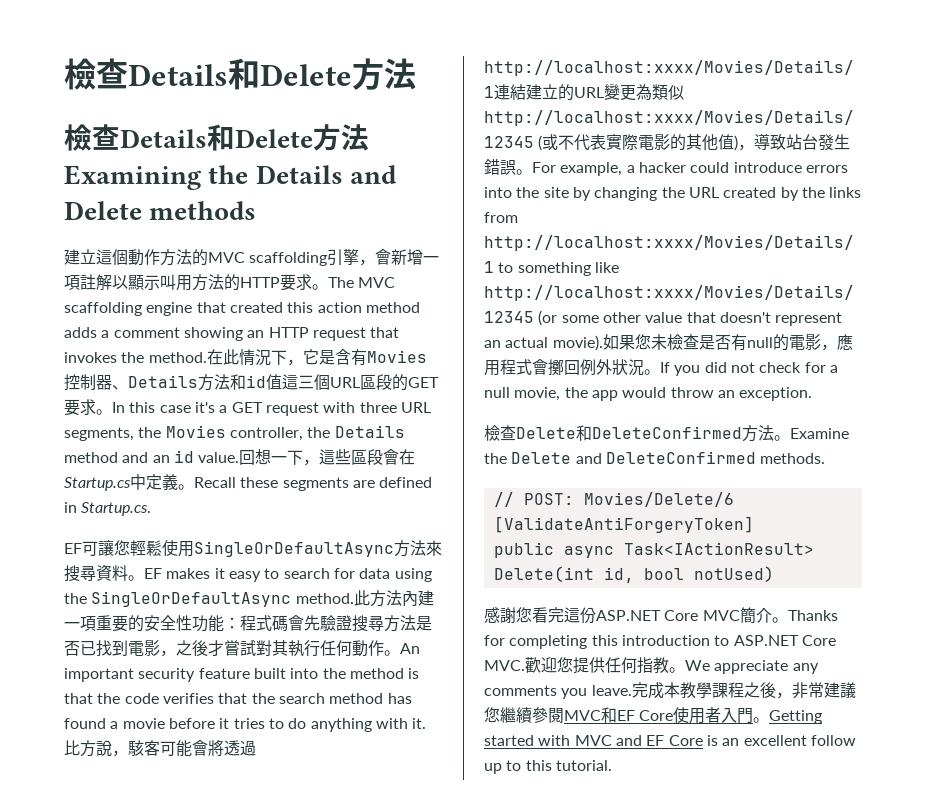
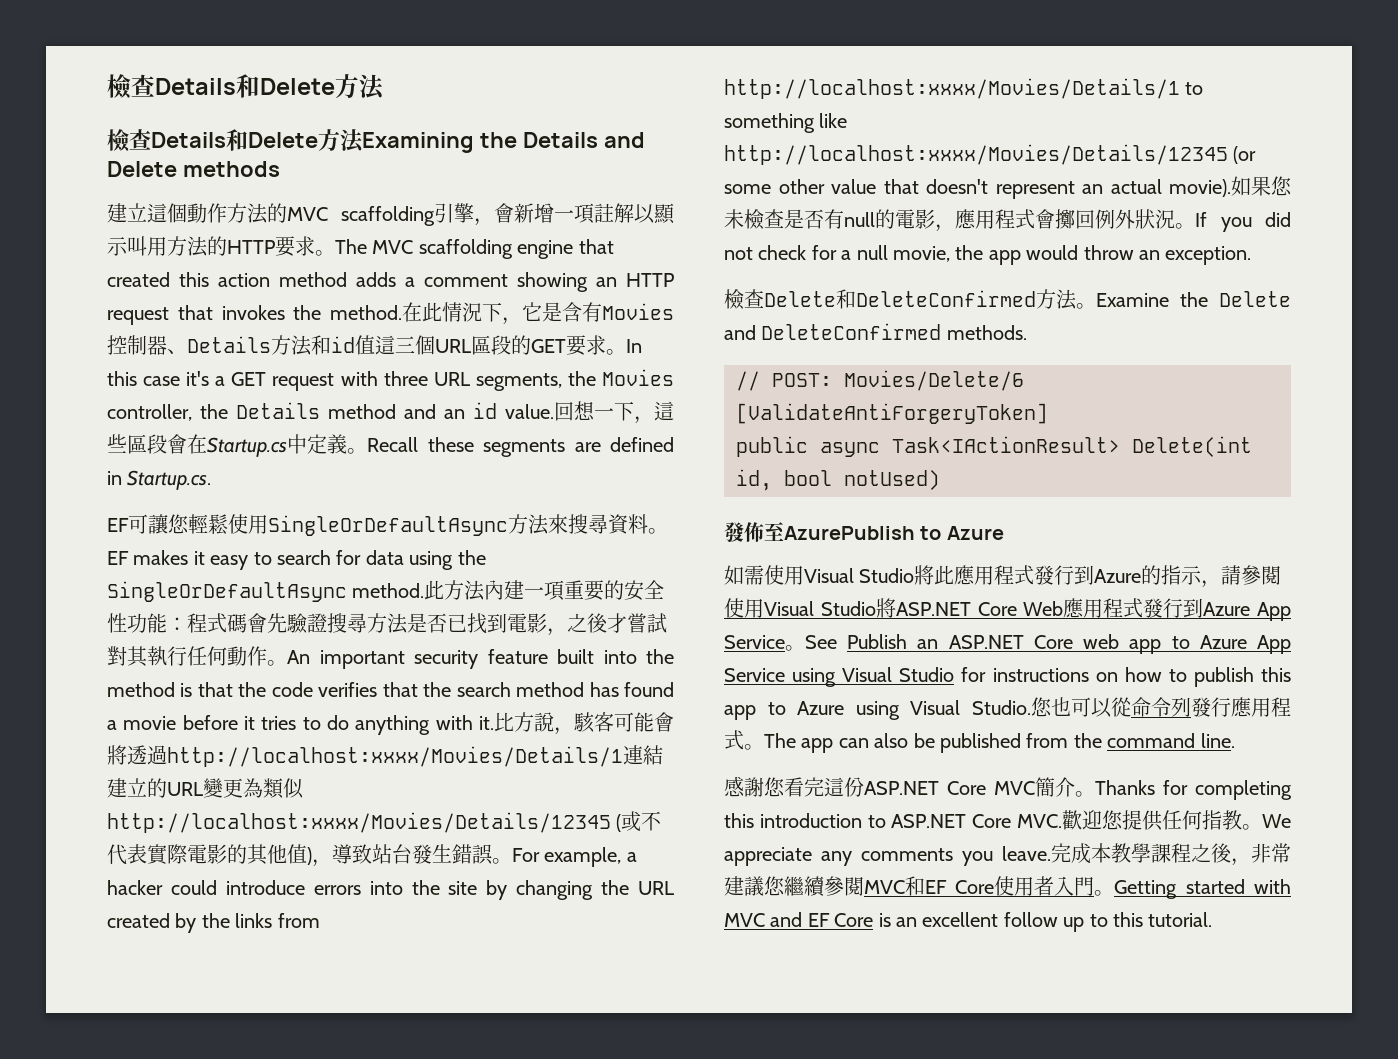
(774, 574) none -> [724,522,1004,542] [724,565,1282,588] [724,598,1291,621] [724,634,1291,654] [724,667,1291,687] [724,697,1291,720] [724,730,1235,753] // 發佈至AzurePublish to Azure // 如需使用Visual Studio將此應用程式發行到Azure的指示，請參閱使用Visual Studio將ASP.NET Core Web應用程式發行到Azure App Service。See Publish an ASP.NET Core web app to Azure App Service using Visual Studio for instructions on how to publish this app to Azure using Visual Studio.您也可以從命令列發行應用程式。The app can also be published from the command line.

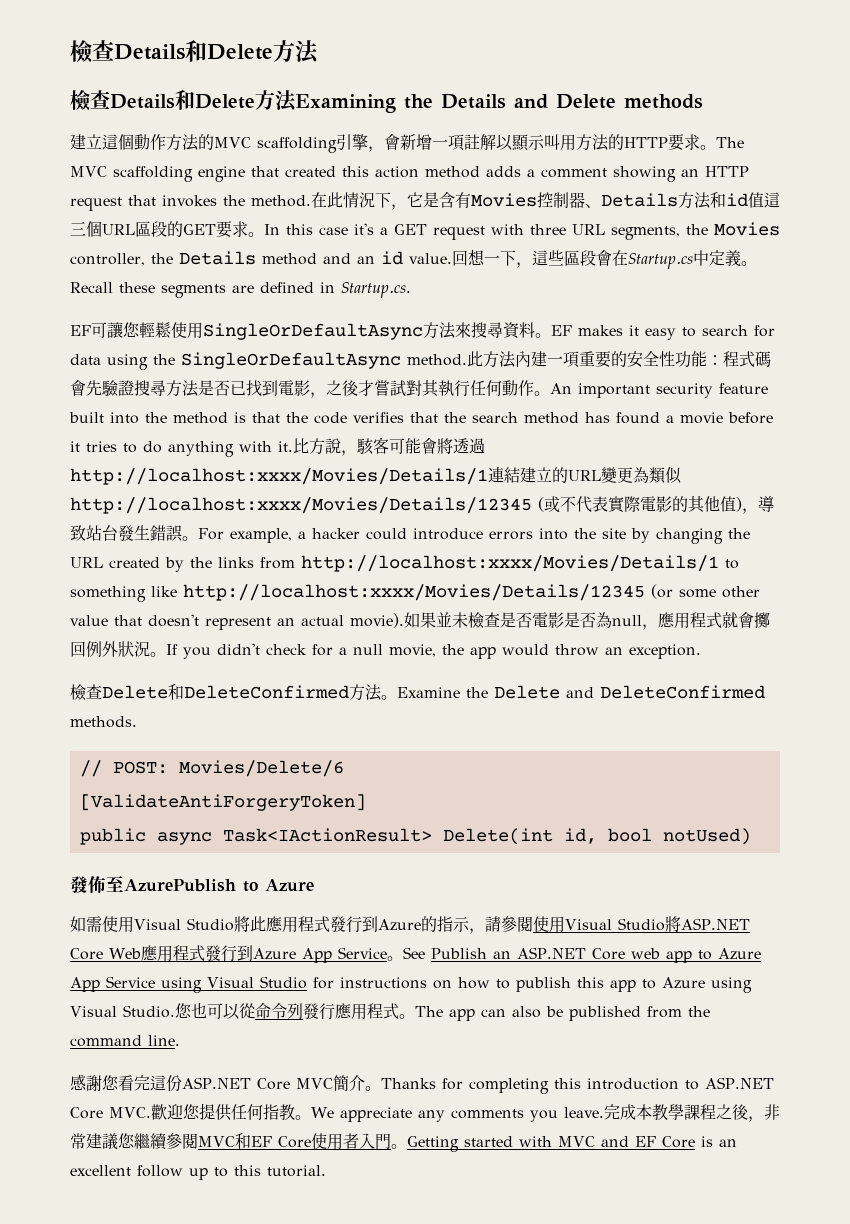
[1271,176,1292,196] 您 -> [436,612,452,627] 並
[824,209,935,229] 有null的電影 -> [532,612,642,628] 電影是否為null
(1035, 219) none -> [722,612,738,628] 就
[1265,212,1291,227] [724,247,753,260] did not -> [217,643,260,655] didn't

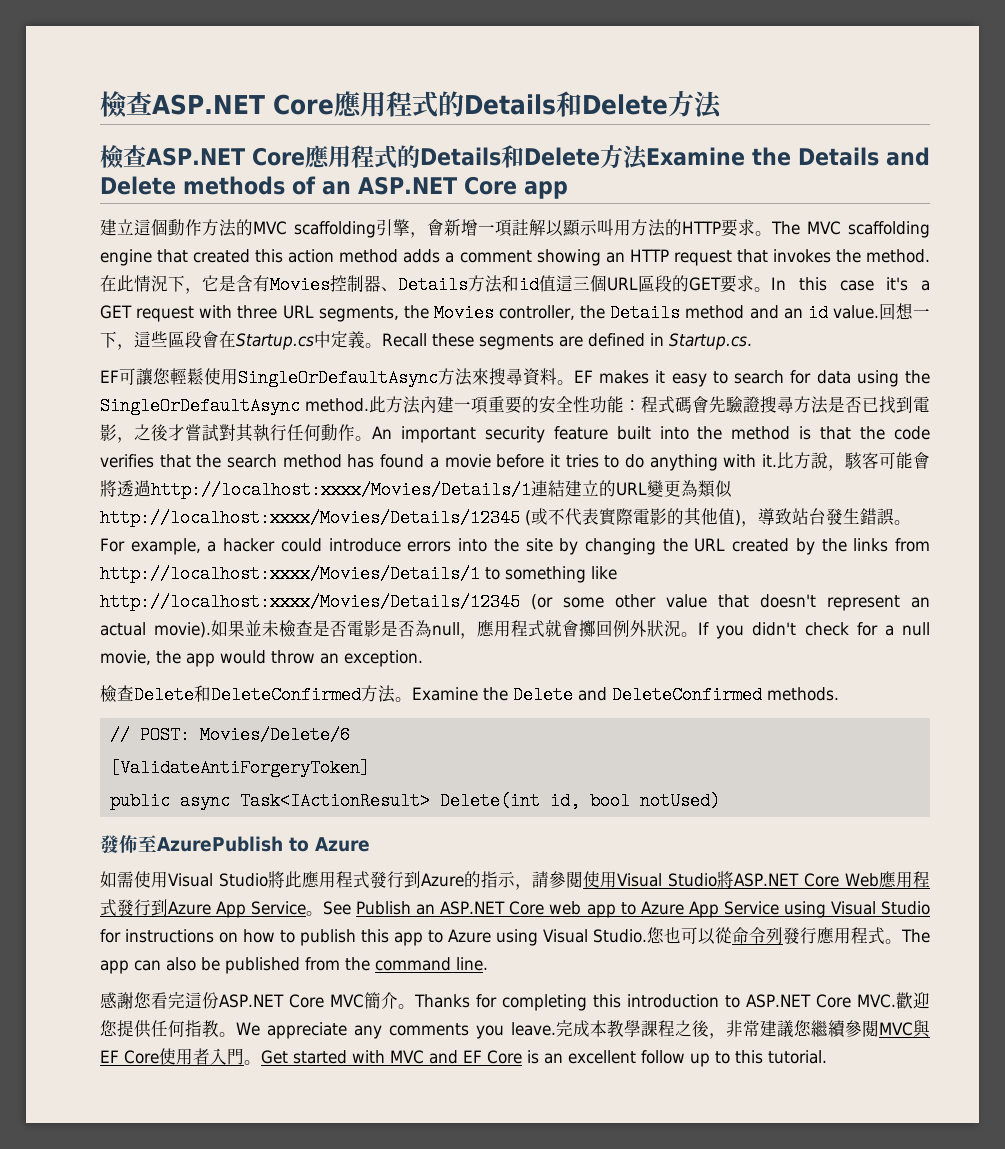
[70,40,114,63] 檢查 -> [100,91,464,118] 檢查ASP.NET Core應用程式的
[110,90,396,113] Details和Delete方法Examining -> [146,145,745,170] ASP.NET Core應用程式的Details和Delete方法Examine
(703, 101) none -> [292,176,568,199] of an ASP.NET Core app
[235,1133,251,1149] 和 -> [913,1020,931,1038] 與
[407,1136,459,1152] Getting -> [261,1050,288,1064] Get

